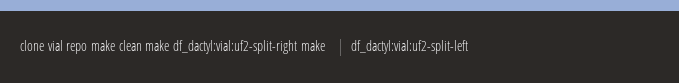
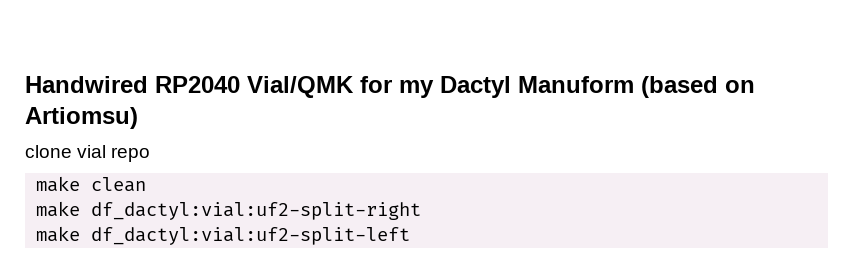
(20, 45) none -> [25,76,755,98] [25,107,138,129] Handwired RP2040 Vial/QMK for my Dactyl Manuform (based on Artiomsu) //
(88, 48) none -> (151, 154) //
(142, 45) none -> (147, 184) //
(297, 47) none -> (422, 211) //

